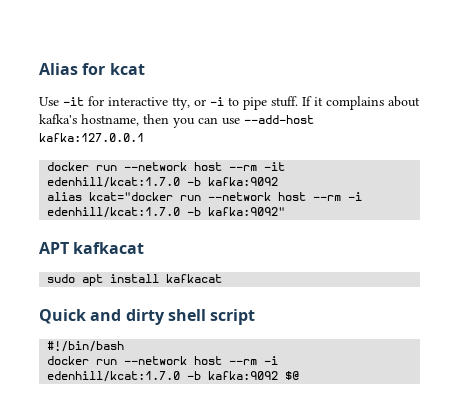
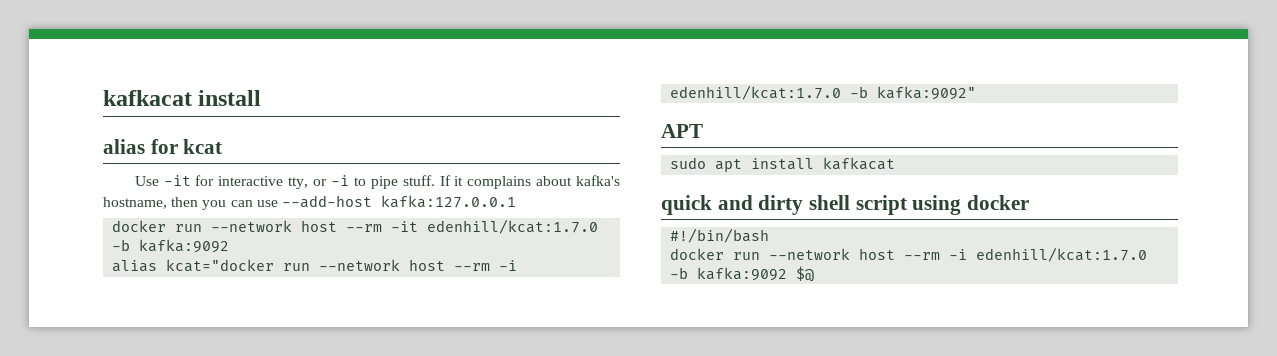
[39,63,78,75] Alias -> [103,90,262,106] [103,139,145,154] kafkacat install // alias
[73,242,145,254] kafkacat -> (703, 131) none
[39,309,86,324] Quick -> [661,195,712,215] quick
(256, 317) none -> [912,195,1030,215] using docker

